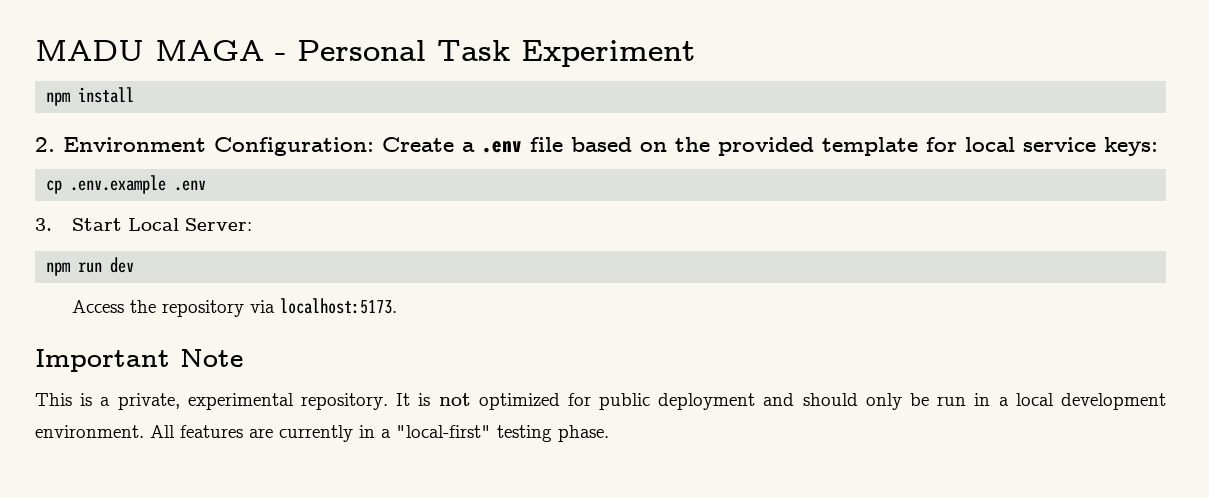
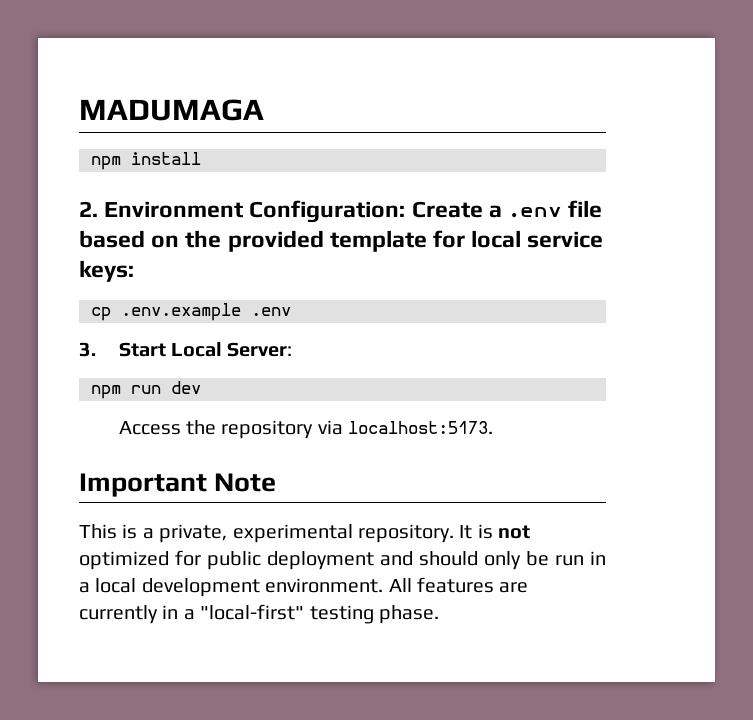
[35,40,695,67] MADU MAGA - Personal Task Experiment -> [79,99,264,121] MADUMAGA

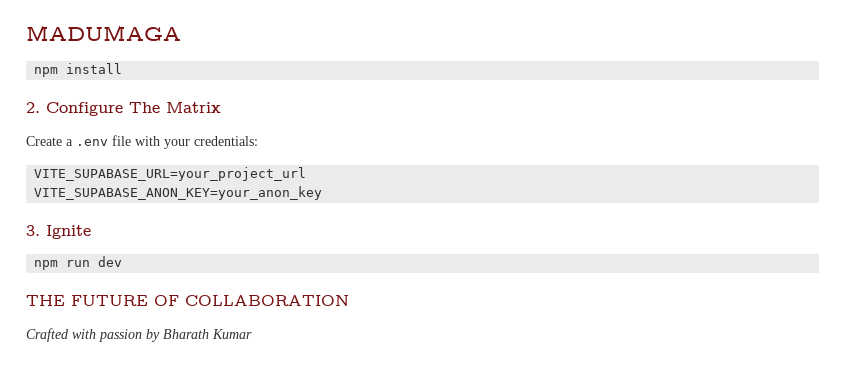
[104,200,406,223] Environment Configuration: -> [46,102,221,116] Configure The Matrix //
[79,230,604,252] [79,260,134,282] [91,303,291,321] [79,342,293,357] [91,381,201,399] [118,420,494,439] [79,473,277,497] [79,524,531,543] [79,550,606,570] [79,577,529,597] [79,604,439,624] based on the provided template for local service keys: // cp .env.example .env // 3. Start Local Server: // npm run dev // Access the repository via localhost:5173. // Important Note // This is a private, experimental repository. It is not optimized for public deployment and should only be run in a local development environment. All features are currently in a "local-first" testing phase. -> [135,136,258,149] [34,167,307,181] [34,186,323,200] [26,225,91,239] [34,256,123,270] [26,295,349,306] [26,328,252,342] with your credentials: // VITE_SUPABASE_URL=your_project_url // VITE_SUPABASE_ANON_KEY=your_anon_key // 3. Ignite // npm run dev // THE FUTURE OF COLLABORATION // Crafted with passion by Bharath Kumar

